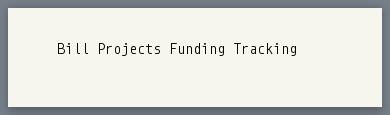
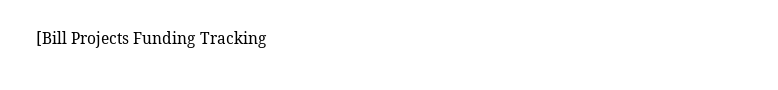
[57,43,89,54] Bill -> [36,31,67,46] [Bill

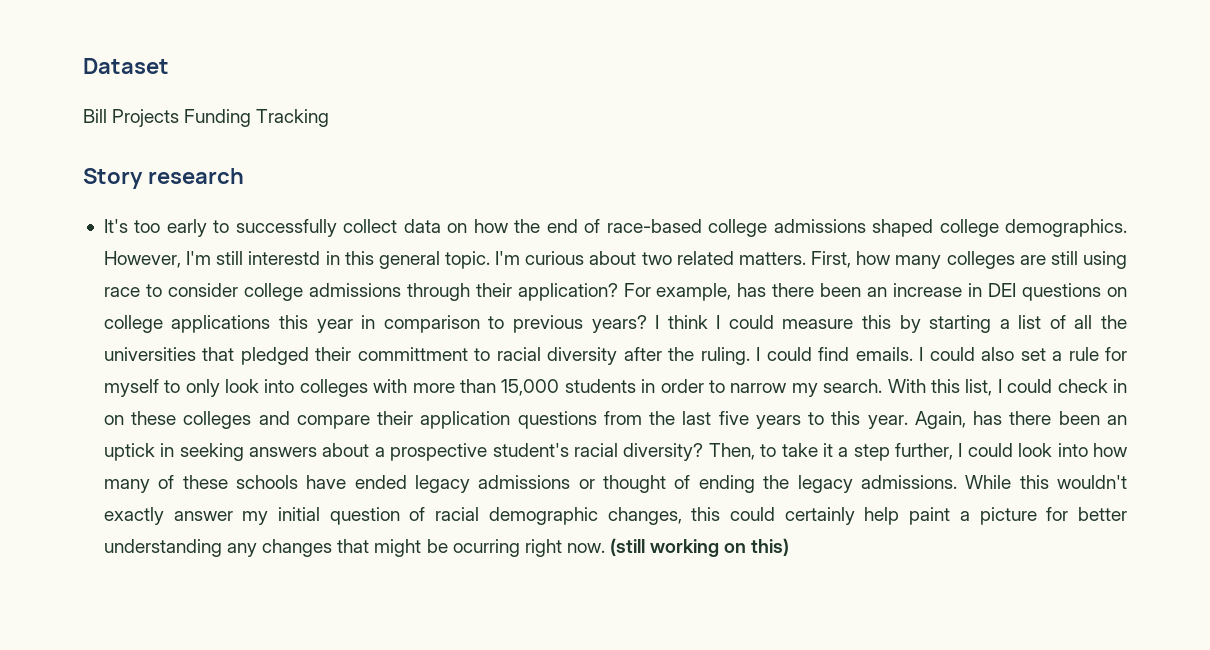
[36,31,67,46] [Bill -> [83,58,169,74] [83,109,107,123] Dataset // Bill
(267, 39) none -> [83,168,244,189] [103,219,1128,237] [103,251,1127,269] [103,283,1128,301] [103,315,1128,333] [103,347,1128,365] [103,379,1128,397] [103,411,1127,429] [103,443,1127,461] [103,475,1128,493] [103,507,1128,525] [103,538,790,557] // Story research // It's too early to successfully collect data on how the end of race-based college admissions shaped college demographics. However, I'm still interestd in this general topic. I'm curious about two related matters. First, how many colleges are still using race to consider college admissions through their application? For example, has there been an increase in DEI questions on college applications this year in comparison to previous years? I think I could measure this by starting a list of all the universities that pledged their committment to racial diversity after the ruling. I could find emails. I could also set a rule for myself to only look into colleges with more than 15,000 students in order to narrow my search. With this list, I could check in on these colleges and compare their application questions from the last five years to this year. Again, has there been an uptick in seeking answers about a prospective student's racial diversity? Then, to take it a step further, I could look into how many of these schools have ended legacy admissions or thought of ending the legacy admissions. While this wouldn't exactly answer my initial question of racial demographic changes, this could certainly help paint a picture for better understanding any changes that might be ocurring right now. (still working on this)

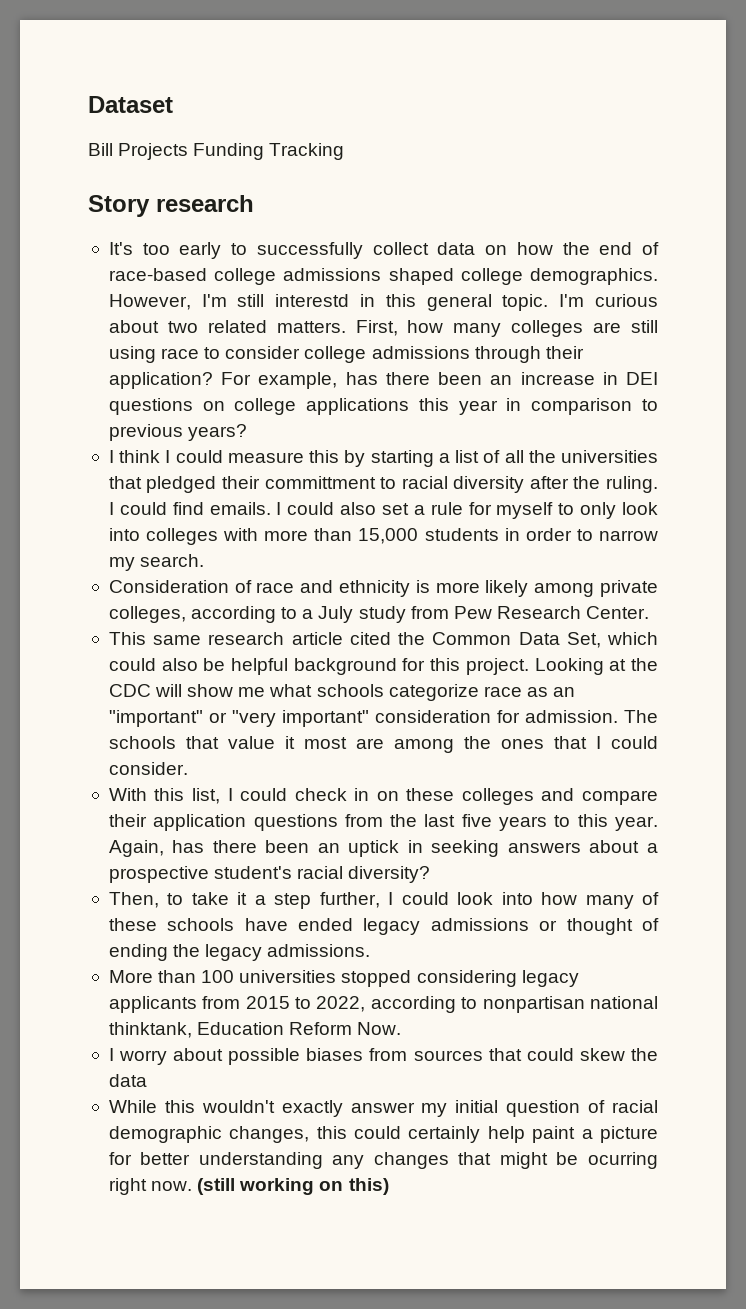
(647, 324) none -> (248, 432) //
(883, 386) none -> [108,580,658,597] [108,606,650,623] [108,632,659,648] [108,658,659,675] [108,684,576,701] [108,710,659,727] [108,736,658,753] [108,762,188,775] // Consideration of race and ethnicity is more likely among private colleges, according to a July study from Pew Research Center. // This same research article cited the Common Data Set, which could also be helpful background for this project. Looking at the CDC will show me what schools categorize race as an "important" or "very important" consideration for admission. The schools that value it most are among the ones that I could consider. //
(704, 452) none -> (431, 874) //
(957, 482) none -> [108,970,579,987] [108,996,658,1013] [108,1022,402,1038] [108,1048,659,1065] [108,1074,147,1087] // More than 100 universities stopped considering legacy applicants from 2015 to 2022, according to nonpartisan national thinktank, Education Reform Now. // I worry about possible biases from sources that could skew the data //

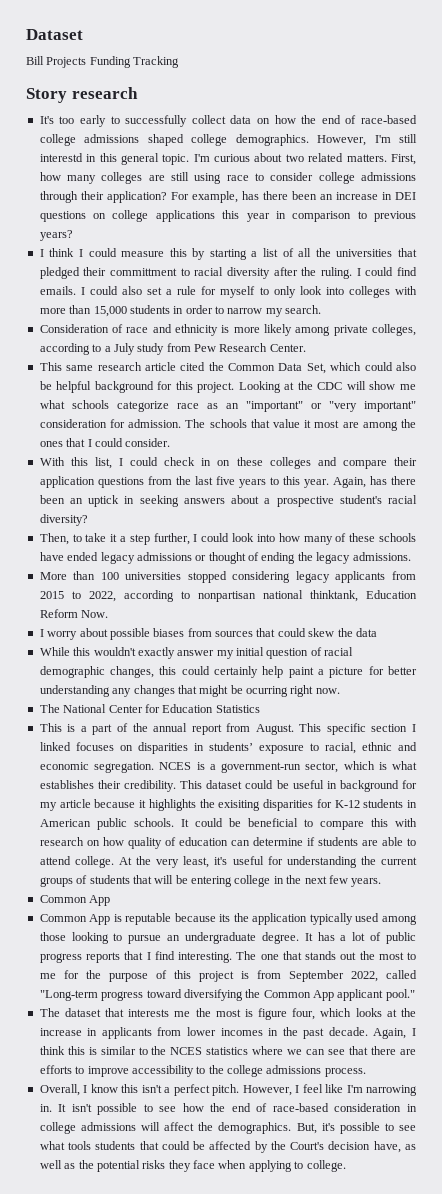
[197,1178,389,1195] (still working on this) -> [39,704,260,713] [39,723,417,735] [39,742,417,754] [39,761,417,773] [39,780,417,792] [39,799,417,811] [39,818,417,830] [39,837,416,849] [39,856,418,868] [39,875,382,887] [39,895,111,906] [39,913,417,925] [39,932,417,944] [39,951,416,963] [39,970,417,982] [39,989,415,1001] [39,1008,416,1020] [39,1027,416,1039] [39,1046,416,1055] [39,1065,366,1077] [39,1084,417,1096] [39,1103,417,1115] [39,1122,416,1134] [39,1141,416,1153] [39,1160,346,1172] // The National Center for Education Statistics // This is a part of the annual report from August. This specific section I linked focuses on disparities in students’ exposure to racial, ethnic and economic segregation. NCES is a government-run sector, which is what establishes their credibility. This dataset could be useful in background for my article because it highlights the exisiting disparities for K-12 students in American public schools. It could be beneficial to compare this with research on how quality of education can determine if students are able to attend college. At the very least, it's useful for understanding the current groups of students that will be entering college in the next few years. // Common App // Common App is reputable because its the application typically used among those looking to pursue an undergraduate degree. It has a lot of public progress reports that I find interesting. The one that stands out the most to me for the purpose of this project is from September 2022, called "Long-term progress toward diversifying the Common App applicant pool." // The dataset that interests me the most is figure four, which looks at the increase in applicants from lower incomes in the past decade. Again, I think this is similar to the NCES statistics where we can see that there are efforts to improve accessibility to the college admissions process. // Overall, I know this isn't a perfect pitch. However, I feel like I'm narrowing in. It isn't possible to see how the end of race-based consideration in college admissions will affect the demographics. But, it's possible to see what tools students that could be affected by the Court's decision have, as well as the potential risks they face when applying to college.

